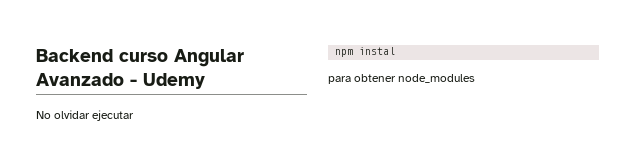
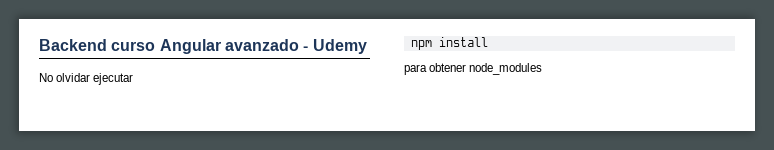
[36,73,124,86] Avanzado -> [224,39,299,51] avanzado
[359,47,396,55] instal -> [438,37,488,47] install

